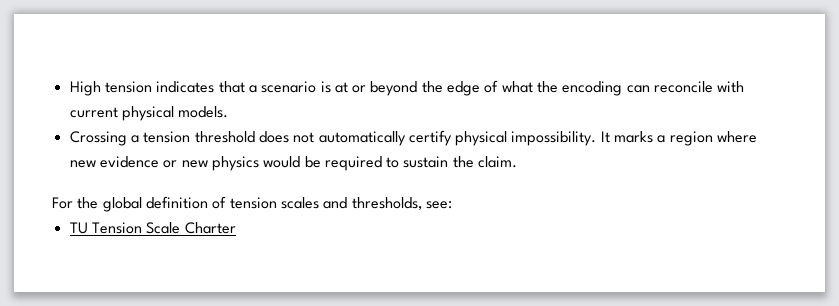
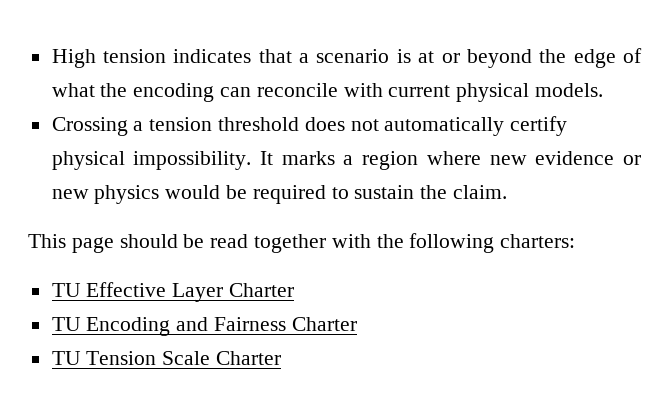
[52,196,452,212] For the global definition of tension scales and thresholds, see: -> [28,233,576,253] [51,282,295,302] [51,317,357,336] This page should be read together with the following charters: // TU Effective Layer Charter // TU Encoding and Fairness Charter

